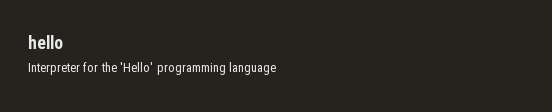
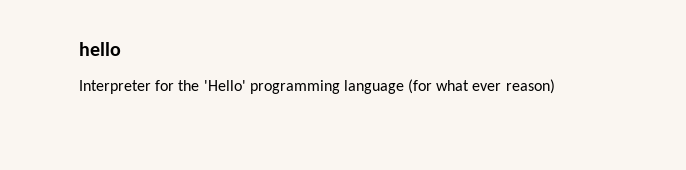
(276, 68) none -> [408,79,555,94] (for what ever reason)

